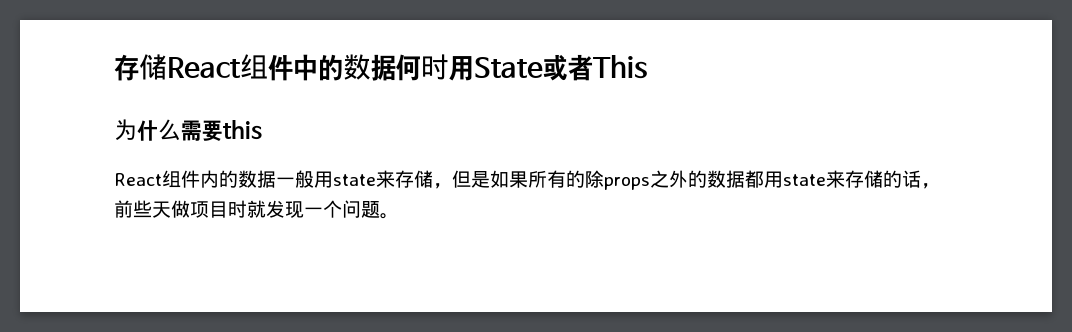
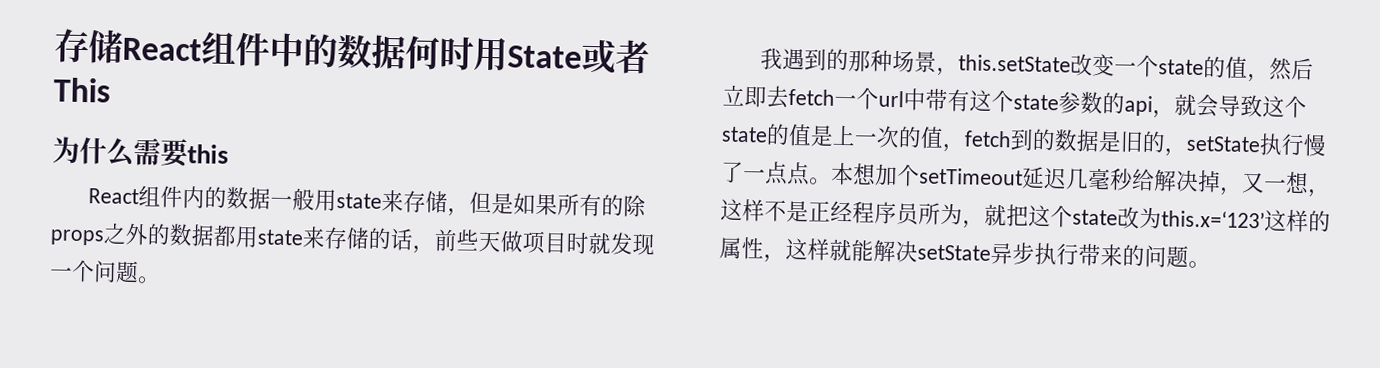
(399, 216) none -> [760,47,1315,83] [722,84,1307,119] [721,123,1327,157] [721,161,1331,198] [720,198,1331,233] [719,237,1211,269] // 我遇到的那种场景，this.setState改变一个state的值，然后立即去fetch一个url中带有这个state参数的api，就会导致这个state的值是上一次的值，fetch到的数据是旧的，setState执行慢了一点点。本想加个setTimeout延迟几毫秒给解决掉，又一想，这样不是正经程序员所为，就把这个state改为this.x=‘123’这样的属性，这样就能解决setState异步执行带来的问题。

